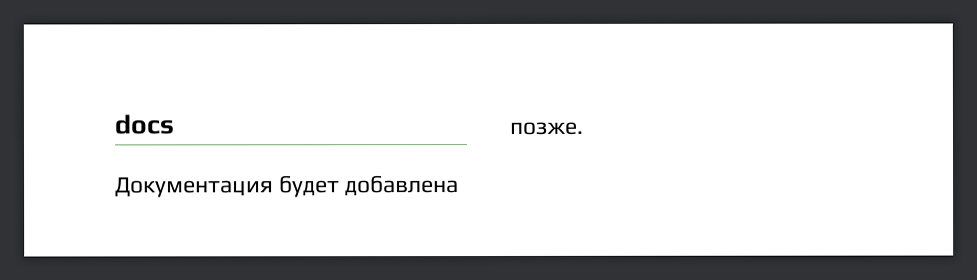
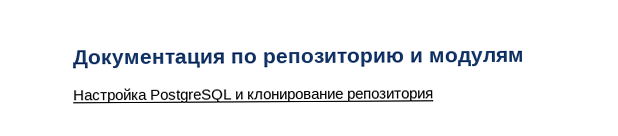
[114,114,174,135] [115,175,460,198] [509,121,583,135] docs // Документация будет добавлена позже. -> [72,49,524,69] [73,87,435,104] Документация по репозиторию и модулям // Настройка PostgreSQL и клонирование репозитория

